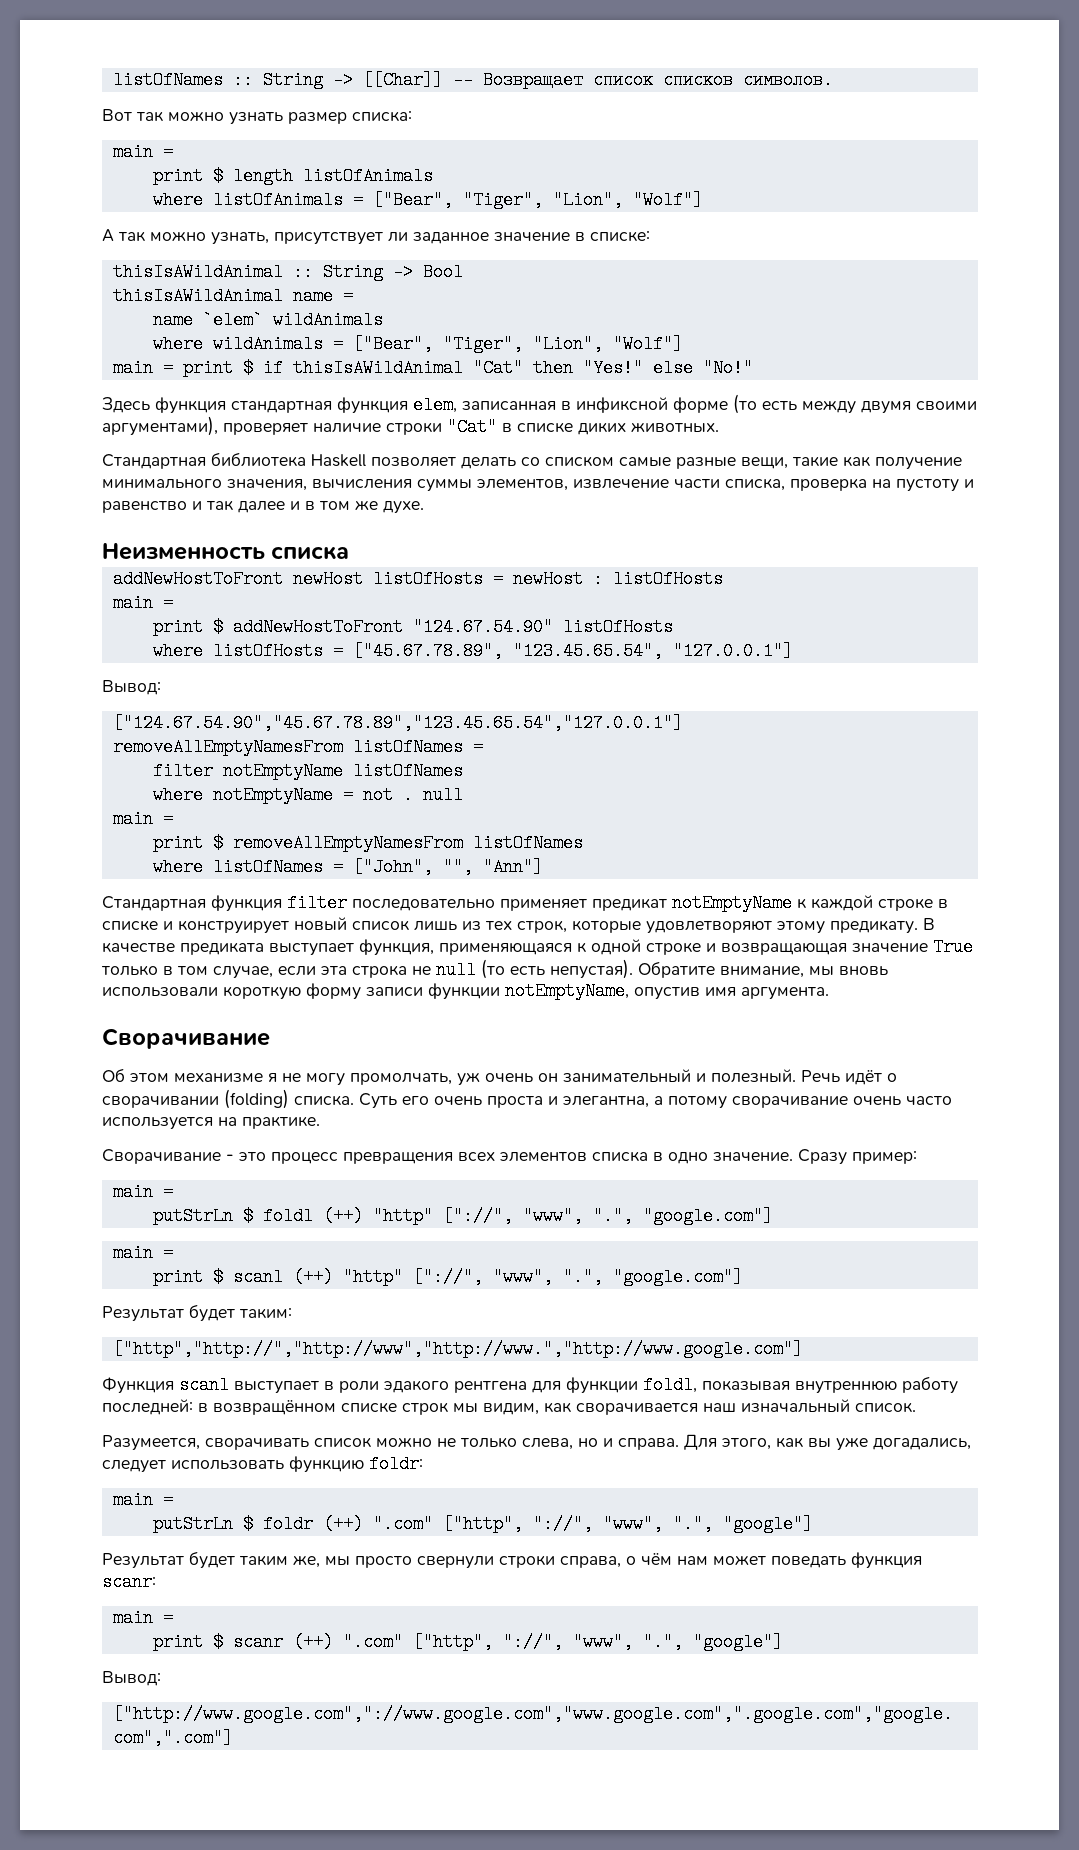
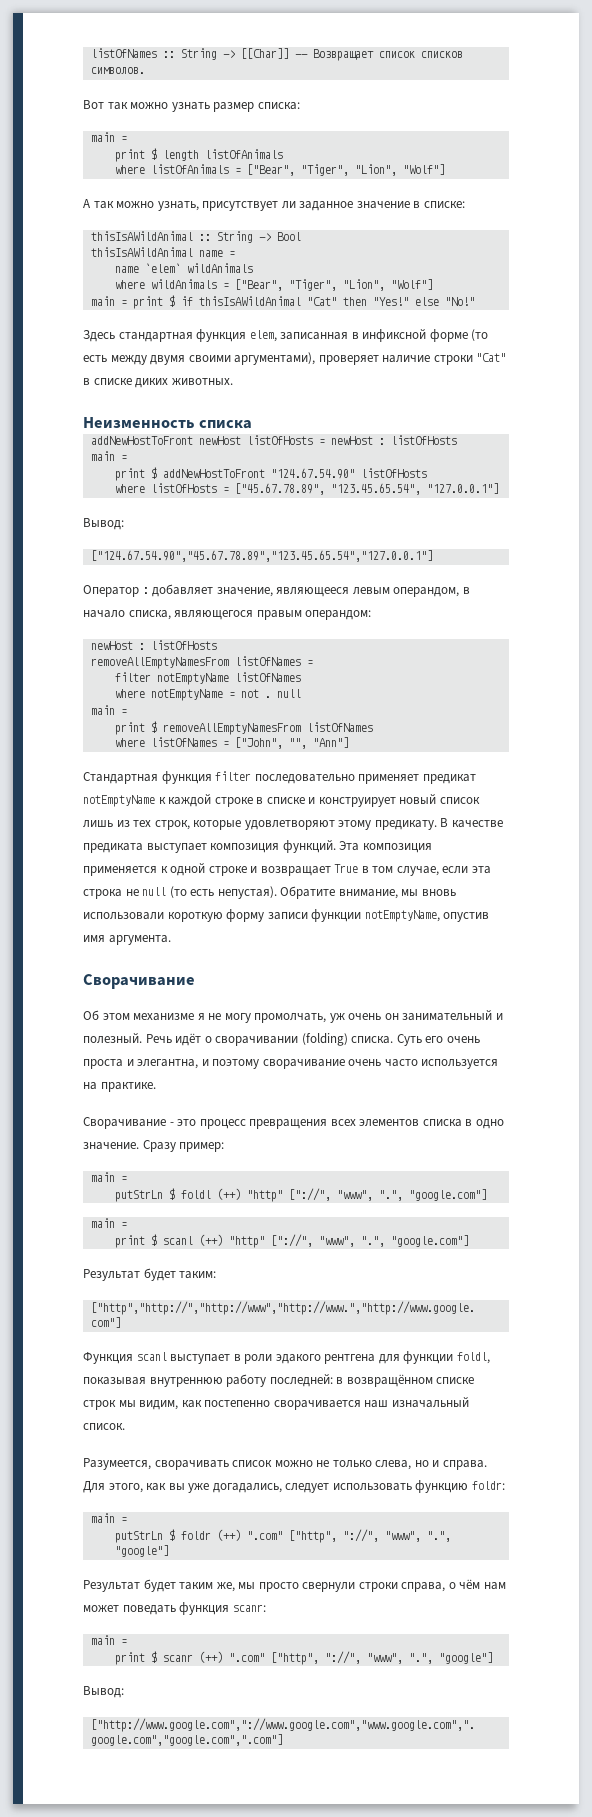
[155,397,226,414] функция -> (115, 336) none
[102,452,962,470] [102,478,974,492] [102,500,424,514] // Стандартная библиотека Haskell позволяет делать со списком самые разные вещи, такие как получение минимального значения, вычисления суммы элементов, извлечение части списка, проверка на пустоту и равенство и так далее и в том же духе. -> (233, 381) none
(683, 723) none -> [83,584,470,597] [83,610,372,620] [90,640,217,650] // Оператор : добавляет значение, являющееся левым операндом, в начало списка, являющегося правым операндом: // newHost : listOfHosts
[359,938,973,956] [101,965,158,976] функция, применяющаяся к одной строке и возвращающая значение True только -> [210,840,432,853] [83,863,359,876] композиция функций. Эта композиция применяется к одной строке и возвращает True
[654,1096,727,1109] а потому -> [201,1059,260,1069] и поэтому
(572, 1407) none -> [204,1400,271,1407] постепенно

